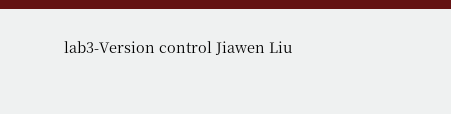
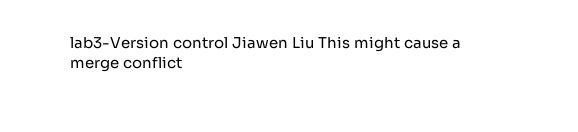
(292, 47) none -> [318,36,462,52] [70,56,183,72] This might cause a merge conflict

